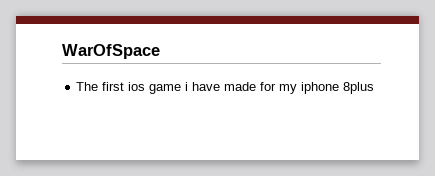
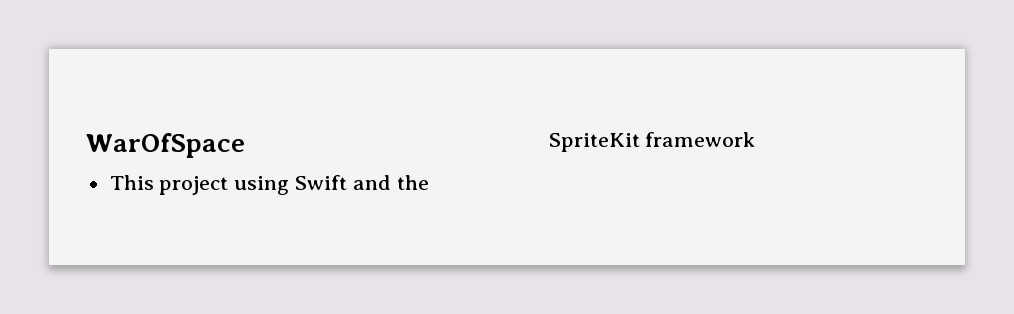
[76,82,375,94] The first ios game i have made for my iphone 8plus -> [109,175,429,195] [548,132,756,152] This project using Swift and the SpriteKit framework

